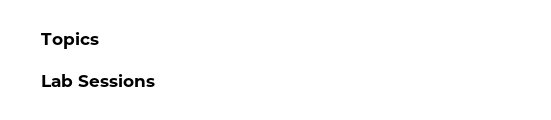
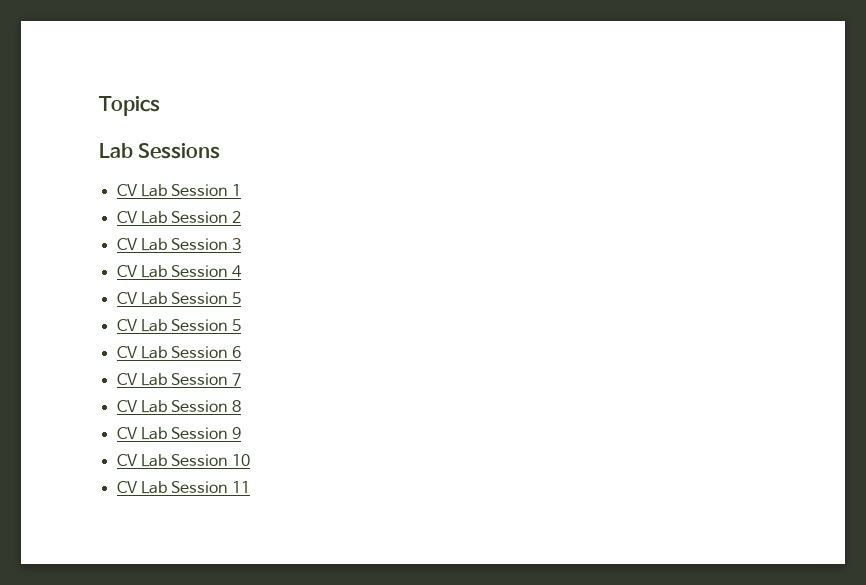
(155, 80) none -> [116,184,241,197] [116,211,241,224] [116,238,241,251] [116,265,242,278] [116,292,241,305] [116,319,241,332] [116,346,241,359] [116,373,241,386] [116,400,241,413] [116,427,241,440] [116,454,250,467] [116,481,250,494] // CV Lab Session 1 // CV Lab Session 2 // CV Lab Session 3 // CV Lab Session 4 // CV Lab Session 5 // CV Lab Session 5 // CV Lab Session 6 // CV Lab Session 7 // CV Lab Session 8 // CV Lab Session 9 // CV Lab Session 10 // CV Lab Session 11

